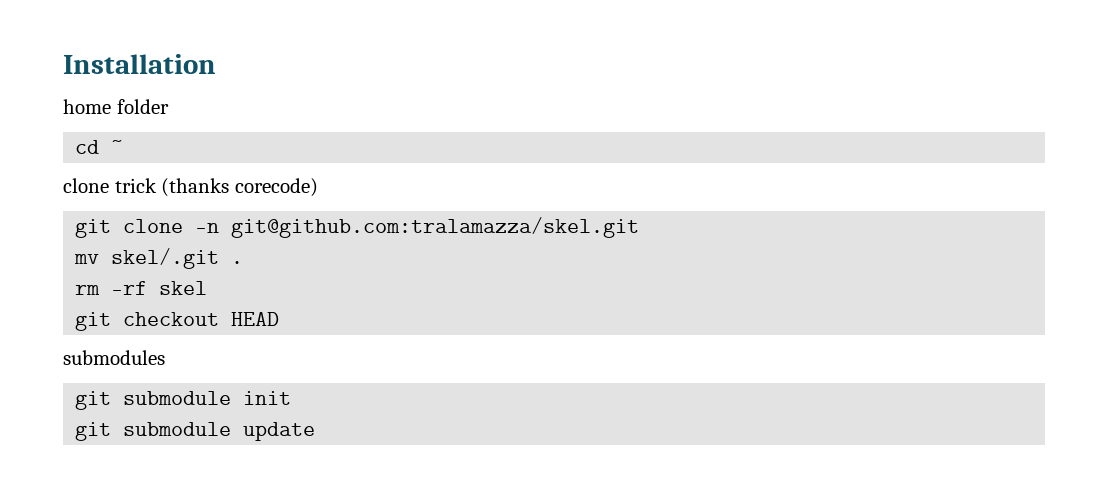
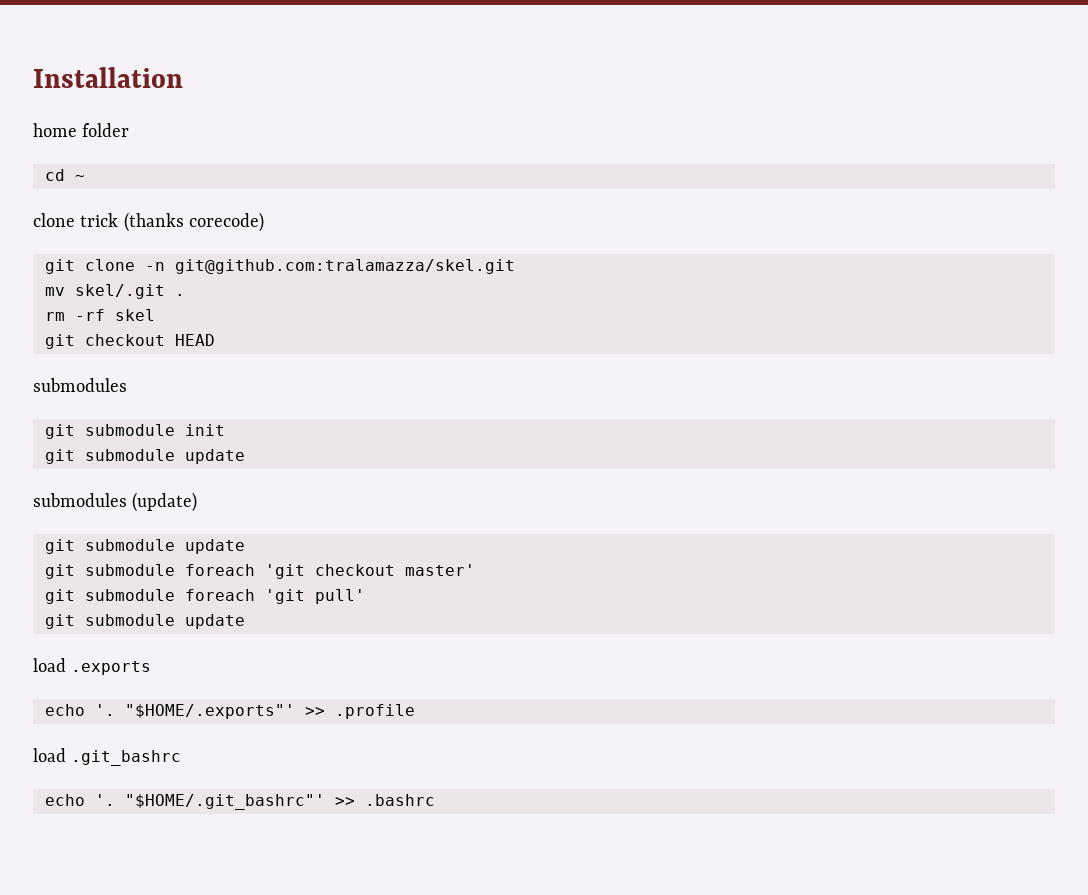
(316, 431) none -> [33,492,198,512] [45,539,245,554] [45,564,475,579] [45,589,365,604] [45,614,245,629] [33,658,152,675] [45,704,415,719] [33,748,182,766] [45,794,435,810] // submodules (update) // git submodule update // git submodule foreach 'git checkout master' // git submodule foreach 'git pull' // git submodule update // load .exports // echo '. "$HOME/.exports"' >> .profile // load .git_bashrc // echo '. "$HOME/.git_bashrc"' >> .bashrc

